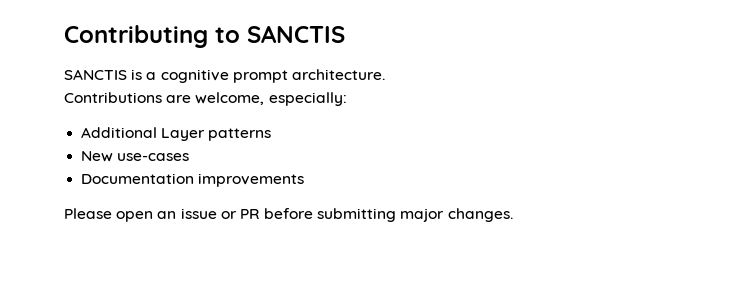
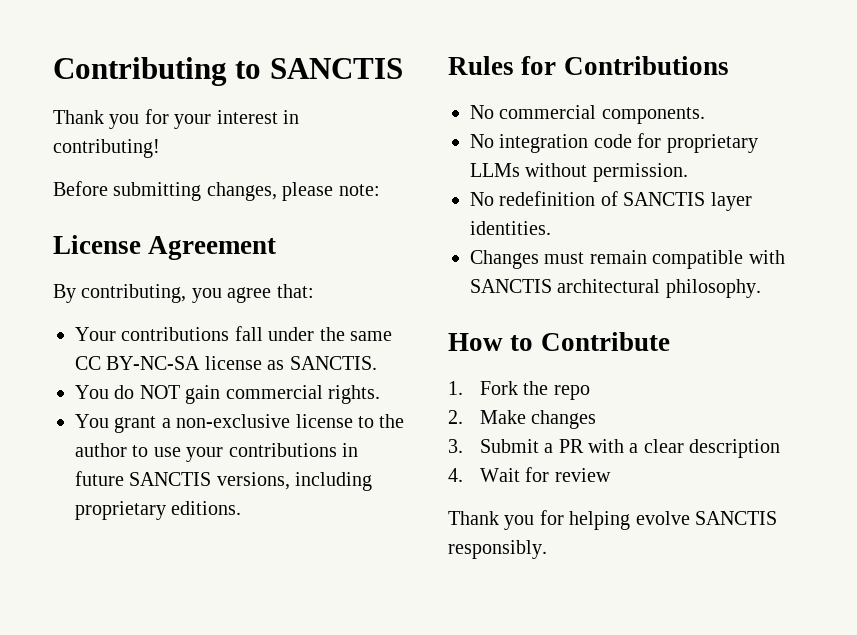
[64,69,385,83] [64,92,347,106] [81,127,272,141] [81,151,190,162] [81,173,305,187] [64,208,513,222] SANCTIS is a cognitive prompt architecture. // Contributions are welcome, especially: // Additional Layer patterns // New use-cases // Documentation improvements // Please open an issue or PR before submitting major changes. -> [53,109,299,129] [53,139,160,158] [53,181,380,201] [53,235,277,260] [53,284,314,303] [75,326,392,341] [75,356,377,370] [75,385,380,404] [75,414,405,433] [75,443,358,462] [75,471,373,491] [75,501,242,520] [448,56,729,75] [470,105,705,124] [470,133,758,153] [470,163,688,182] [470,191,752,211] [470,221,551,235] [470,250,785,269] [470,279,761,298] [448,332,670,351] [448,381,590,400] [448,410,597,429] [448,439,781,458] [448,467,611,482] [448,510,777,530] [448,540,547,559] Thank you for your interest in contributing! // Before submitting changes, please note: // License Agreement // By contributing, you agree that: // Your contributions fall under the same CC BY-NC-SA license as SANCTIS. // You do NOT gain commercial rights. // You grant a non-exclusive license to the author to use your contributions in future SANCTIS versions, including proprietary editions. // Rules for Contributions // No commercial components. // No integration code for proprietary LLMs without permission. // No redefinition of SANCTIS layer identities. // Changes must remain compatible with SANCTIS architectural philosophy. // How to Contribute // 1. Fork the repo // 2. Make changes // 3. Submit a PR with a clear description // 4. Wait for review // Thank you for helping evolve SANCTIS responsibly.

